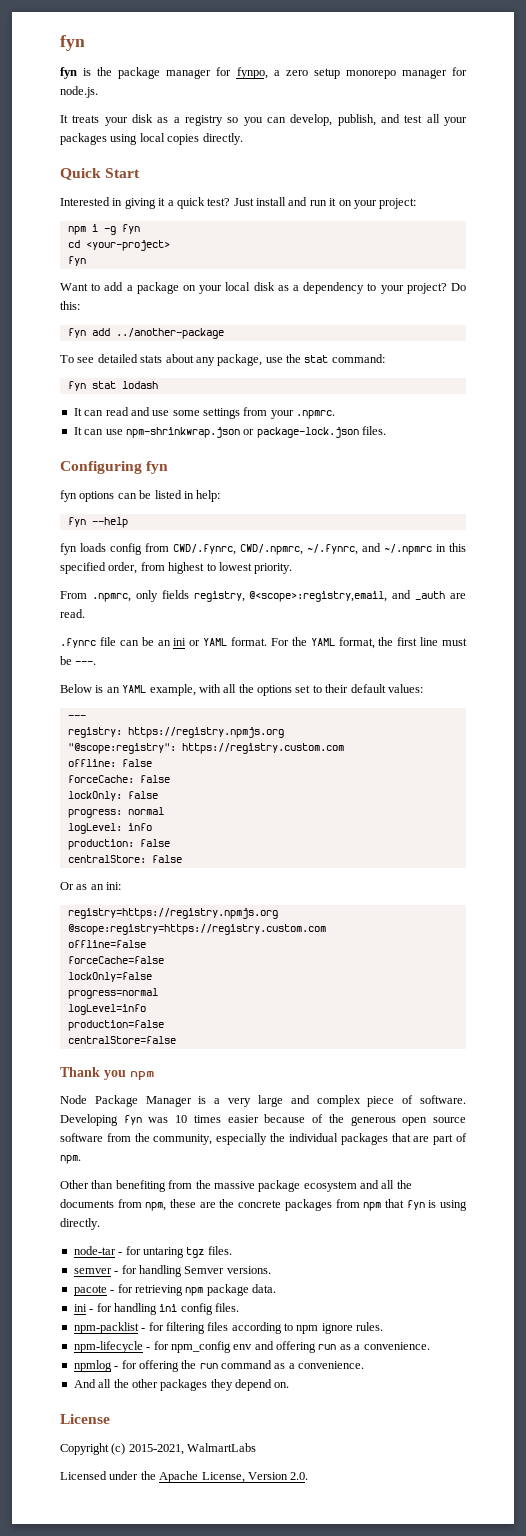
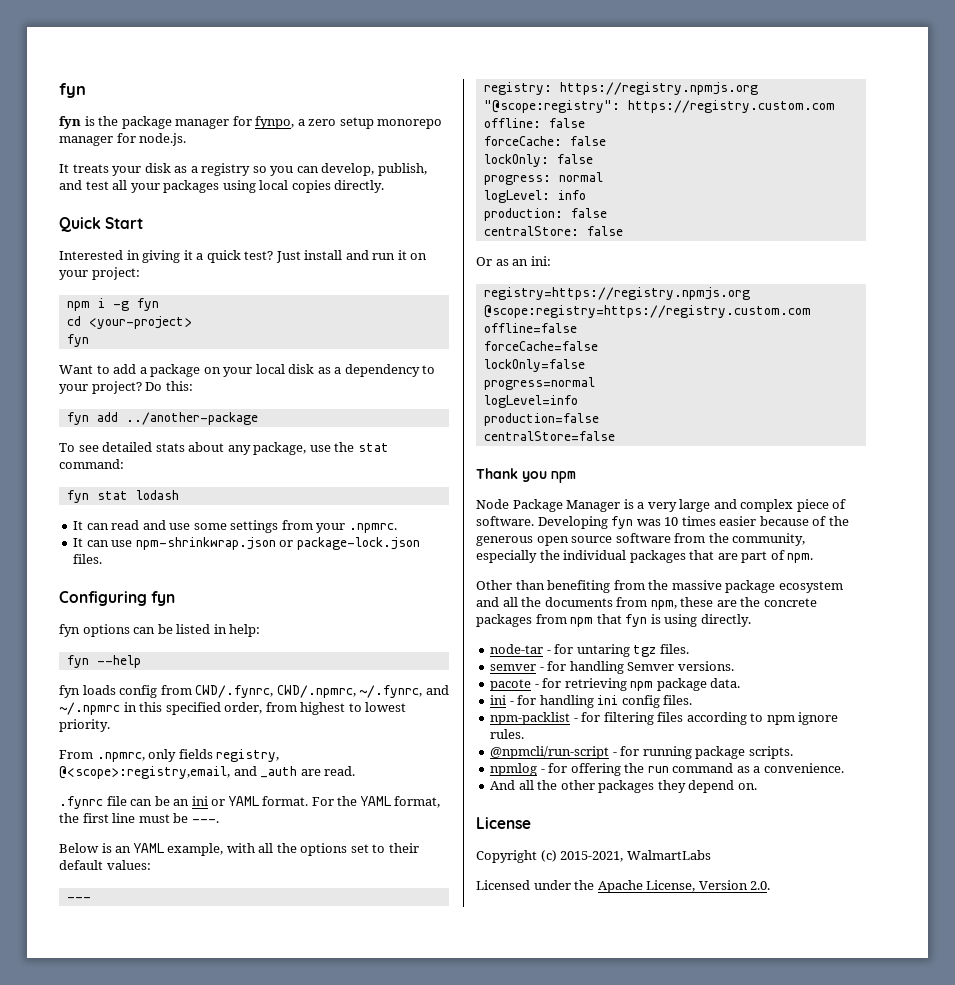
[73,1341,430,1353] npm-lifecycle - for npm_config env and offering run as a convenience. -> [490,746,793,759] @npmcli/run-script - for running package scripts.

